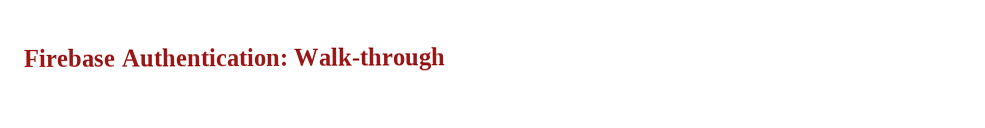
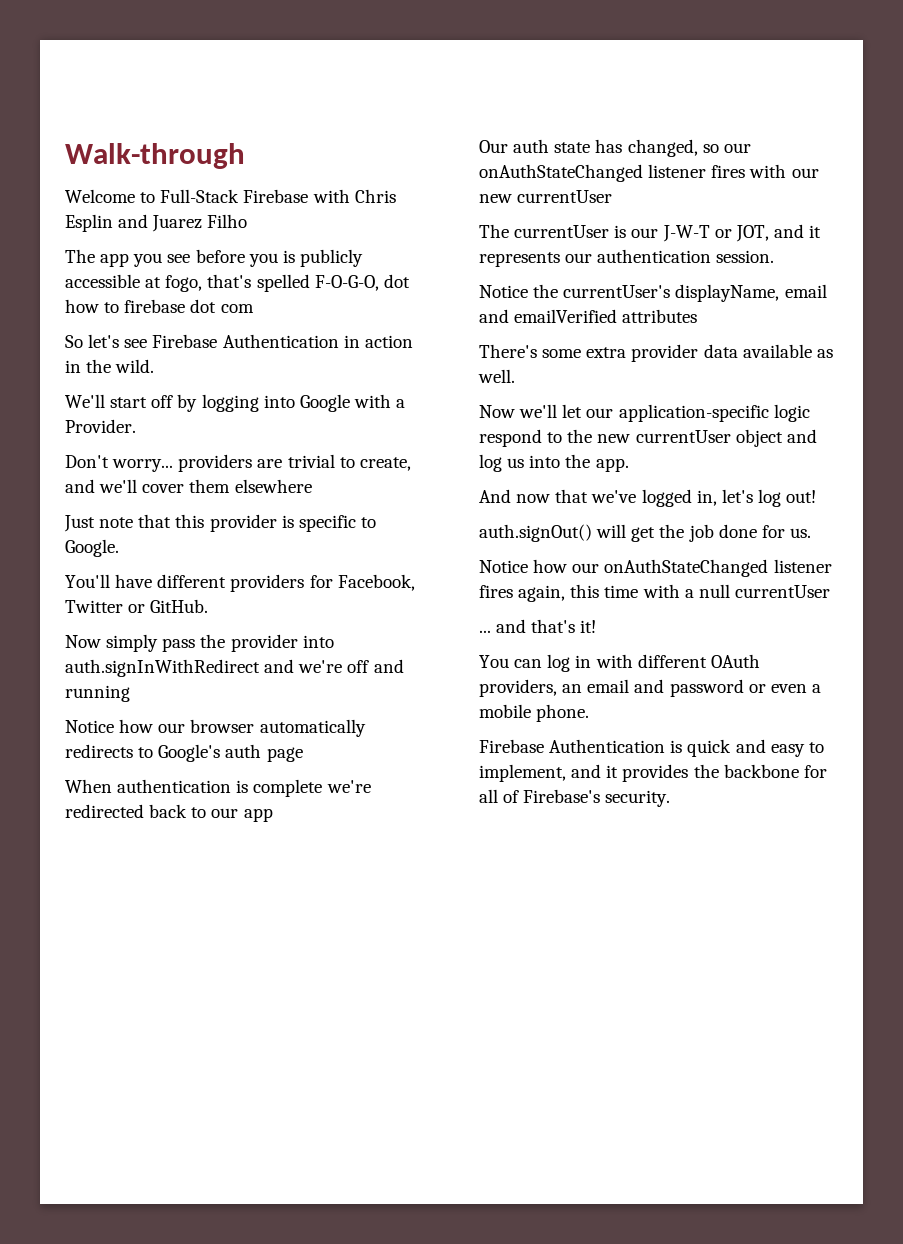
[23,47,447,71] Firebase Authentication: Walk-through -> [65,143,245,169] [65,189,396,203] [65,214,248,232] [65,249,363,267] [65,274,410,292] [65,299,254,313] [65,334,413,348] [65,359,155,373] [65,394,406,412] [65,419,136,433] [65,454,411,472] [65,479,312,493] [64,514,376,532] [65,539,119,557] [65,574,415,592] [65,599,209,613] [65,634,334,652] [65,659,404,677] [65,685,130,702] [65,719,366,737] [65,744,303,762] [65,779,371,797] [65,804,273,822] [479,139,751,157] [479,164,819,182] [479,190,613,203] [479,224,822,242] [479,249,775,267] [479,284,827,302] [479,309,698,323] [479,344,833,362] [478,369,515,383] [479,404,810,422] [479,429,817,447] [479,454,629,472] [479,489,817,507] [479,524,811,542] [479,559,832,577] [479,584,830,602] [479,619,597,633] [479,654,760,672] [479,679,821,697] [479,704,590,722] [479,739,824,757] [479,764,827,782] [479,789,671,807] Walk-through // Welcome to Full-Stack Firebase with Chris Esplin and Juarez Filho // The app you see before you is publicly accessible at fogo, that's spelled F-O-G-O, dot how to firebase dot com // So let's see Firebase Authentication in action in the wild. // We'll start off by logging into Google with a Provider. // Don't worry... providers are trivial to create, and we'll cover them elsewhere // Just note that this provider is specific to Google. // You'll have different providers for Facebook, Twitter or GitHub. // Now simply pass the provider into auth.signInWithRedirect and we're off and running // Notice how our browser automatically redirects to Google's auth page // When authentication is complete we're redirected back to our app // Our auth state has changed, so our onAuthStateChanged listener fires with our new currentUser // The currentUser is our J-W-T or JOT, and it represents our authentication session. // Notice the currentUser's displayName, email and emailVerified attributes // There's some extra provider data available as well. // Now we'll let our application-specific logic respond to the new currentUser object and log us into the app. // And now that we've logged in, let's log out! // auth.signOut() will get the job done for us. // Notice how our onAuthStateChanged listener fires again, this time with a null currentUser // ... and that's it! // You can log in with different OAuth providers, an email and password or even a mobile phone. // Firebase Authentication is quick and easy to implement, and it provides the backbone for all of Firebase's security.

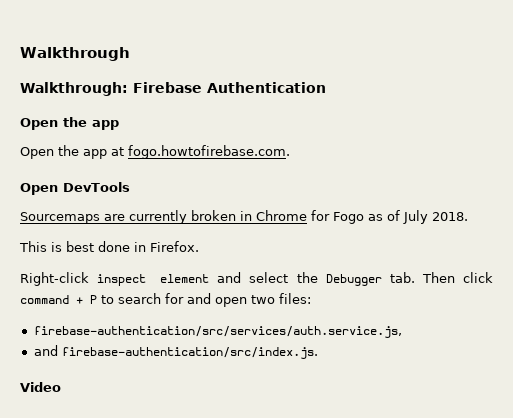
[65,143,245,169] [65,189,396,203] [65,214,248,232] [65,249,363,267] [65,274,410,292] [65,299,254,313] [65,334,413,348] [65,359,155,373] [65,394,406,412] [65,419,136,433] [65,454,411,472] [65,479,312,493] [64,514,376,532] [65,539,119,557] [65,574,415,592] [65,599,209,613] [65,634,334,652] [65,659,404,677] [65,685,130,702] [65,719,366,737] [65,744,303,762] [65,779,371,797] [65,804,273,822] [479,139,751,157] [479,164,819,182] [479,190,613,203] [479,224,822,242] [479,249,775,267] [479,284,827,302] [479,309,698,323] [479,344,833,362] [478,369,515,383] [479,404,810,422] [479,429,817,447] [479,454,629,472] [479,489,817,507] [479,524,811,542] [479,559,832,577] [479,584,830,602] [479,619,597,633] [479,654,760,672] [479,679,821,697] [479,704,590,722] [479,739,824,757] [479,764,827,782] [479,789,671,807] Walk-through // Welcome to Full-Stack Firebase with Chris Esplin and Juarez Filho // The app you see before you is publicly accessible at fogo, that's spelled F-O-G-O, dot how to firebase dot com // So let's see Firebase Authentication in action in the wild. // We'll start off by logging into Google with a Provider. // Don't worry... providers are trivial to create, and we'll cover them elsewhere // Just note that this provider is specific to Google. // You'll have different providers for Facebook, Twitter or GitHub. // Now simply pass the provider into auth.signInWithRedirect and we're off and running // Notice how our browser automatically redirects to Google's auth page // When authentication is complete we're redirected back to our app // Our auth state has changed, so our onAuthStateChanged listener fires with our new currentUser // The currentUser is our J-W-T or JOT, and it represents our authentication session. // Notice the currentUser's displayName, email and emailVerified attributes // There's some extra provider data available as well. // Now we'll let our application-specific logic respond to the new currentUser object and log us into the app. // And now that we've logged in, let's log out! // auth.signOut() will get the job done for us. // Notice how our onAuthStateChanged listener fires again, this time with a null currentUser // ... and that's it! // You can log in with different OAuth providers, an email and password or even a mobile phone. // Firebase Authentication is quick and easy to implement, and it provides the backbone for all of Firebase's security. -> [20,47,130,61] [20,82,326,96] [20,117,119,130] [20,145,290,159] [20,182,130,195] [20,210,468,224] [19,241,199,252] [20,272,493,286] [20,293,311,307] [33,326,402,338] [33,345,318,359] [20,382,61,392] Walkthrough // Walkthrough: Firebase Authentication // Open the app // Open the app at fogo.howtofirebase.com. // Open DevTools // Sourcemaps are currently broken in Chrome for Fogo as of July 2018. // This is best done in Firefox. // Right-click inspect element and select the Debugger tab. Then click command + P to search for and open two files: // firebase-authentication/src/services/auth.service.js, // and firebase-authentication/src/index.js. // Video

